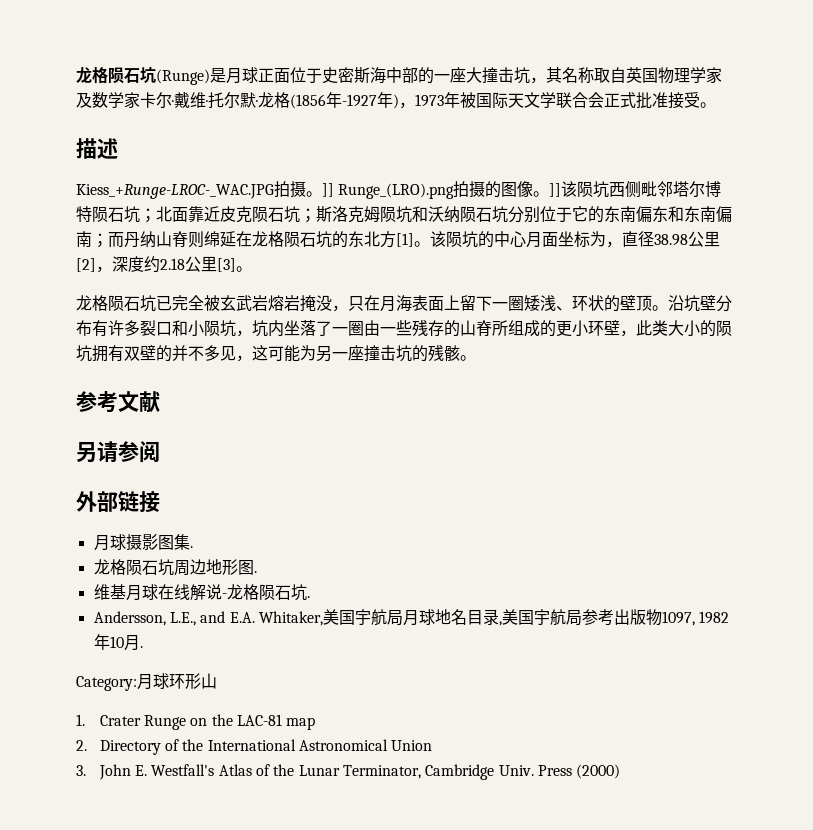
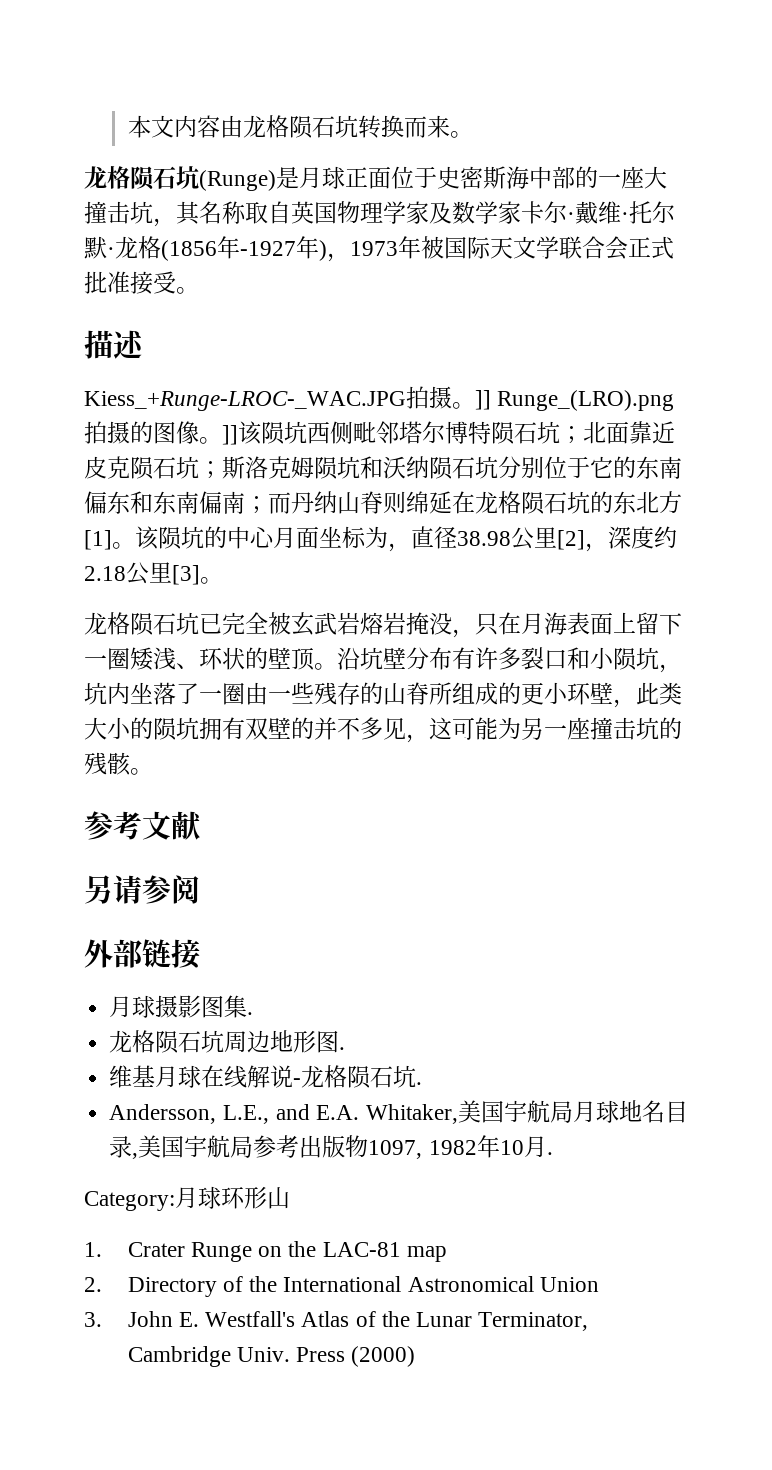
(76, 75) none -> [127,115,473,139] 本文内容由龙格陨石坑转换而来。 //

